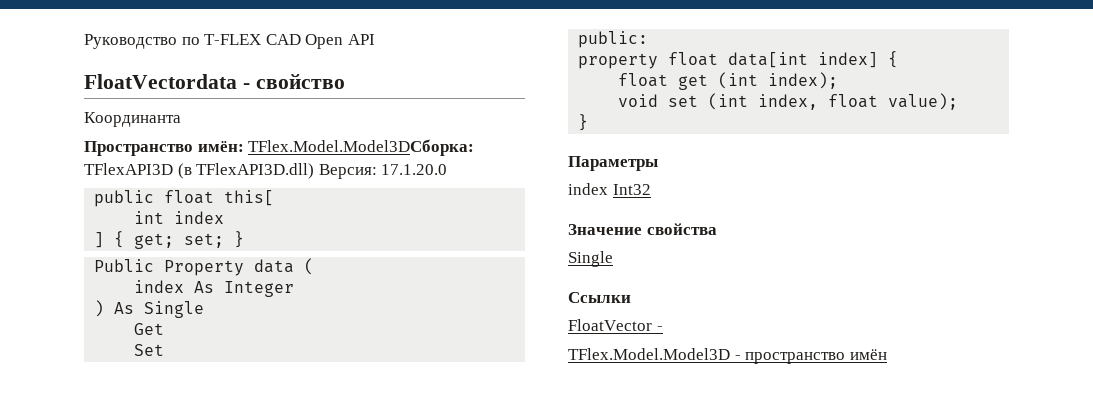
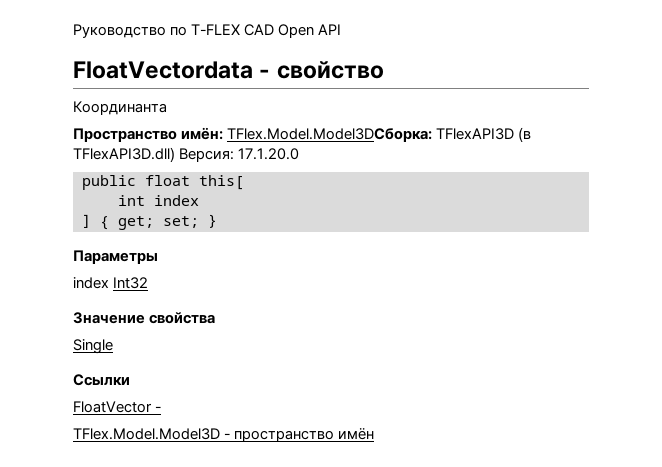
[94,258,315,276] [134,280,295,297] [94,300,205,318] [134,323,165,335] [134,344,165,356] [578,31,649,48] [578,51,899,69] [618,72,839,90] [618,93,959,110] [578,114,589,131] // Public Property data ( // index As Integer // ) As Single // Get // Set // public: // property float data[int index] { // float get (int index); // void set (int index, float value); // } -> (217, 221) none

